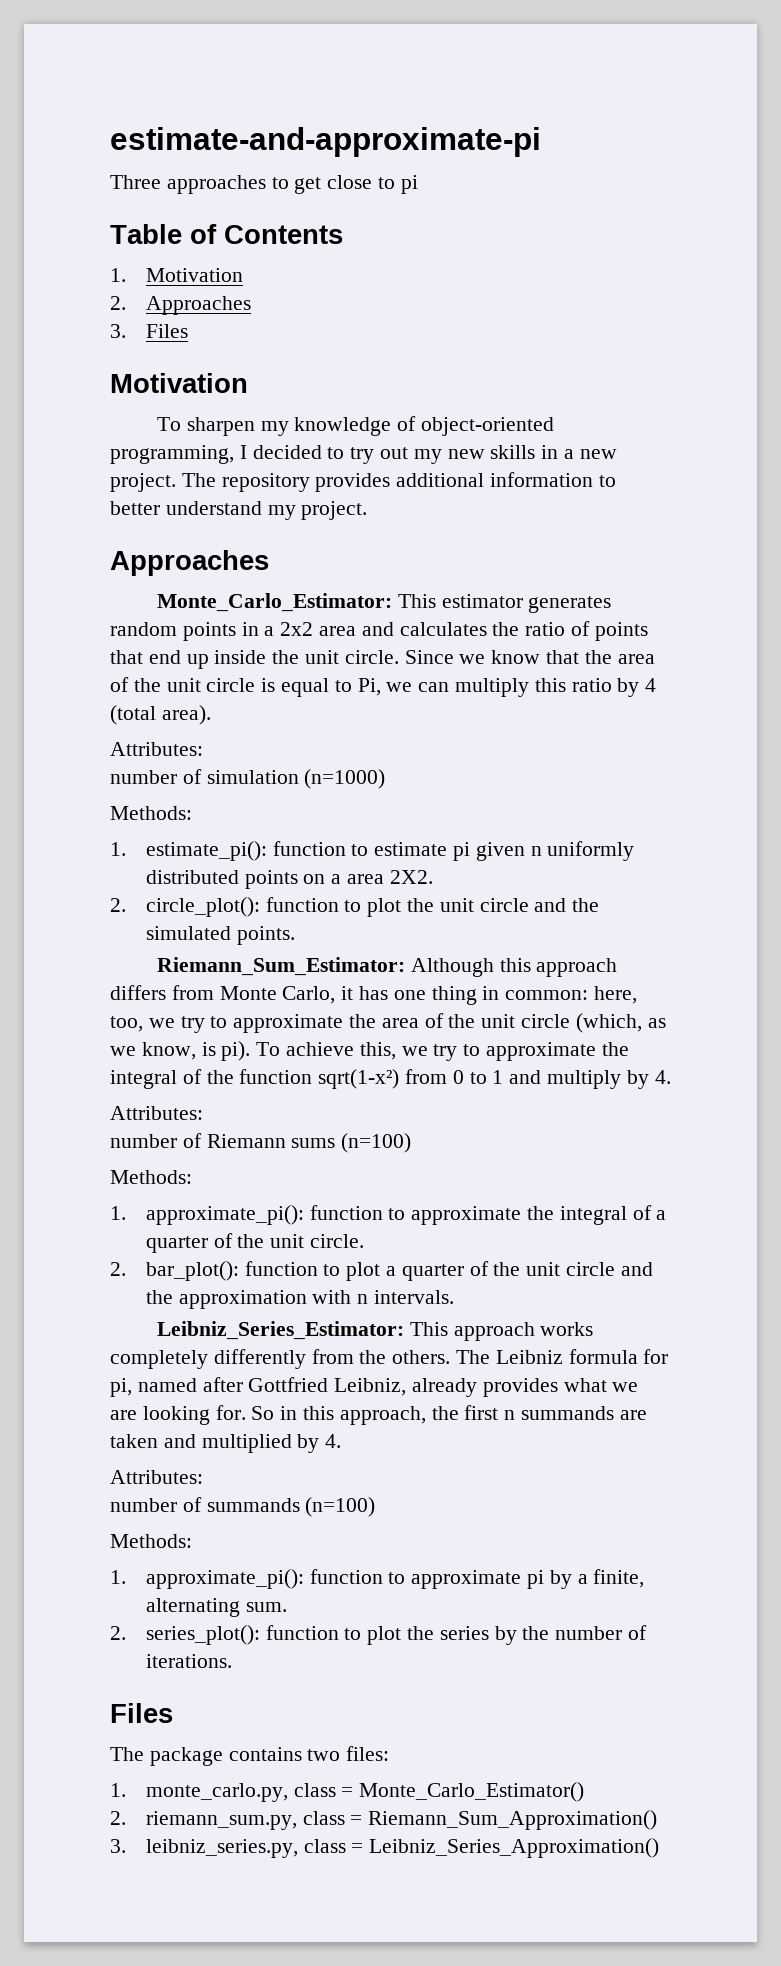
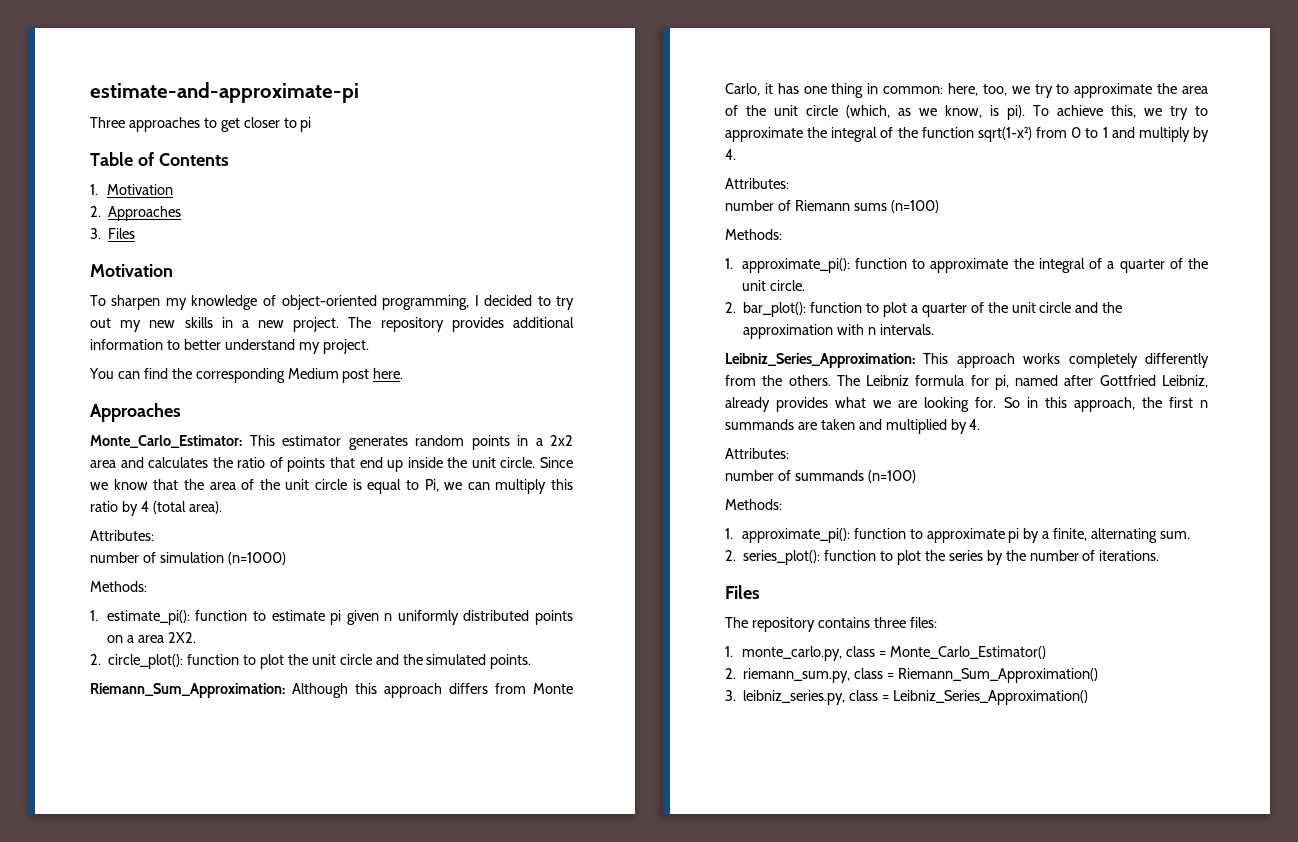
[327,175,373,189] close -> [243,117,280,128] closer
(368, 510) none -> [89,368,404,383] // You can find the corresponding Medium post here.
[156,957,405,976] Riemann_Sum_Estimator: -> [90,683,285,698] Riemann_Sum_Approximation:
[156,1321,404,1340] Leibniz_Series_Estimator: -> [725,353,915,368] Leibniz_Series_Approximation:
[149,1747,341,1766] package contains two -> [751,617,906,632] repository contains three

